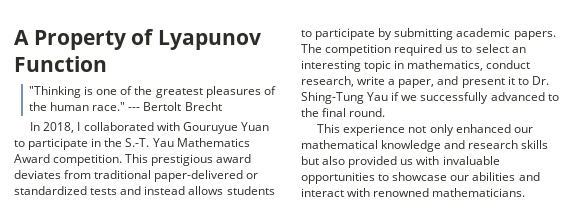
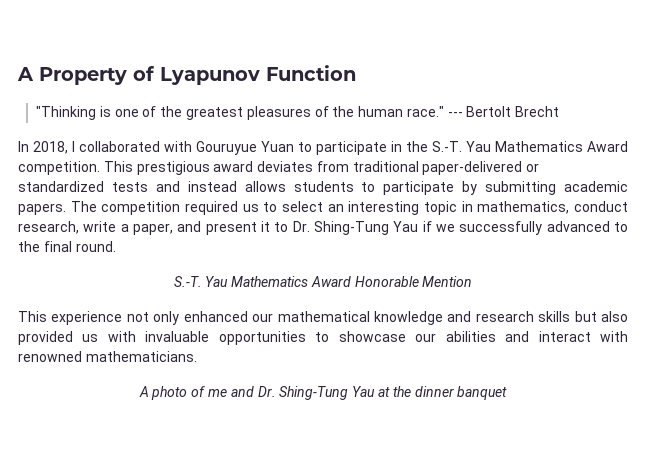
(386, 112) none -> [173,276,473,287] // S.-T. Yau Mathematics Award Honorable Mention
(526, 192) none -> [138,386,508,400] // A photo of me and Dr. Shing-Tung Yau at the dinner banquet

